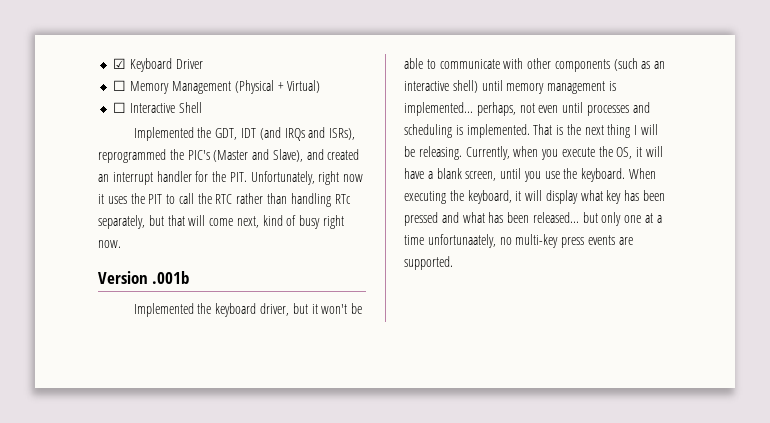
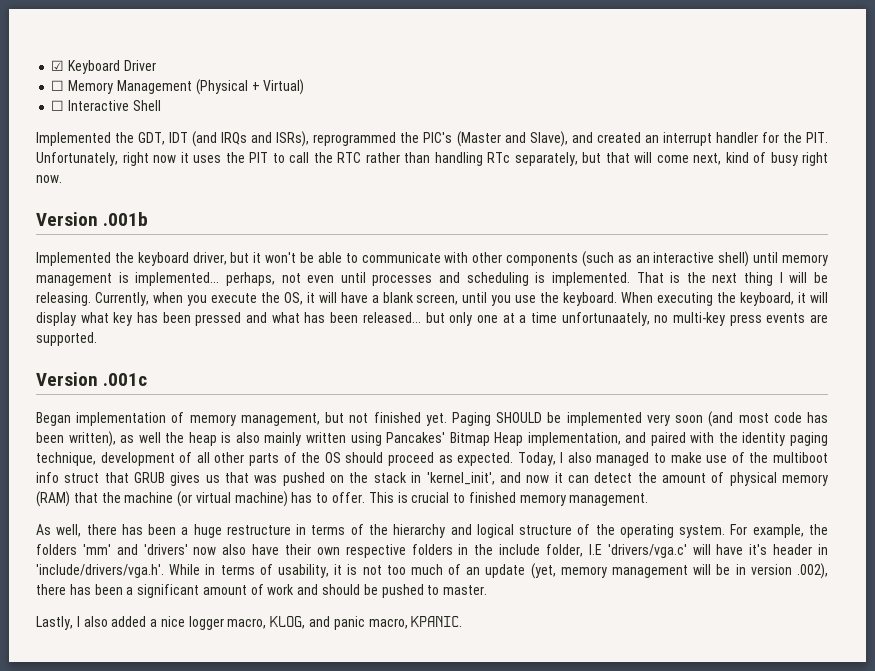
(453, 263) none -> [36,372,148,386] [36,411,828,427] [36,431,828,447] [36,452,829,466] [36,472,828,486] [36,491,649,507] [36,524,828,538] [36,544,828,558] [36,563,828,579] [36,584,488,598] [36,616,463,630] // Version .001c // Began implementation of memory management, but not finished yet. Paging SHOULD be implemented very soon (and most code has been written), as well the heap is also mainly written using Pancakes' Bitmap Heap implementation, and paired with the identity paging technique, development of all other parts of the OS should proceed as expected. Today, I also managed to make use of the multiboot info struct that GRUB gives us that was pushed on the stack in 'kernel_init', and now it can detect the amount of physical memory (RAM) that the machine (or virtual machine) has to offer. This is crucial to finished memory management. // As well, there has been a huge restructure in terms of the hierarchy and logical structure of the operating system. For example, the folders 'mm' and 'drivers' now also have their own respective folders in the include folder, I.E 'drivers/vga.c' will have it's header in 'include/drivers/vga.h'. While in terms of usability, it is not too much of an update (yet, memory management will be in version .002), there has been a significant amount of work and should be pushed to master. // Lastly, I also added a nice logger macro, KLOG, and panic macro, KPANIC.

